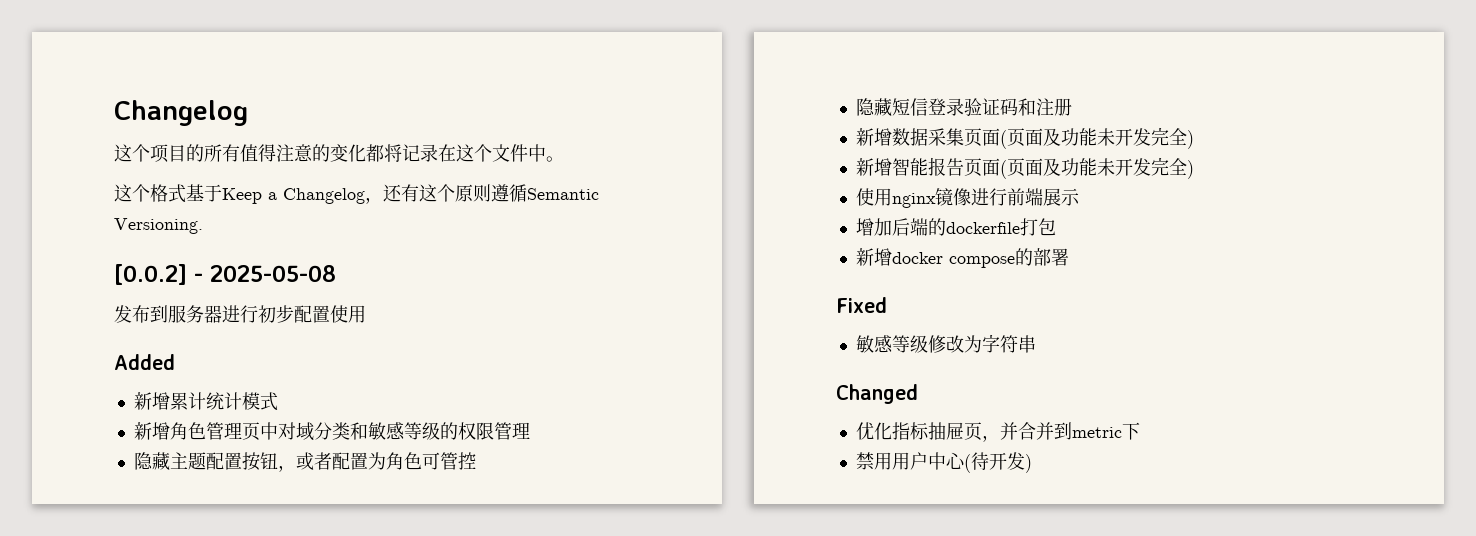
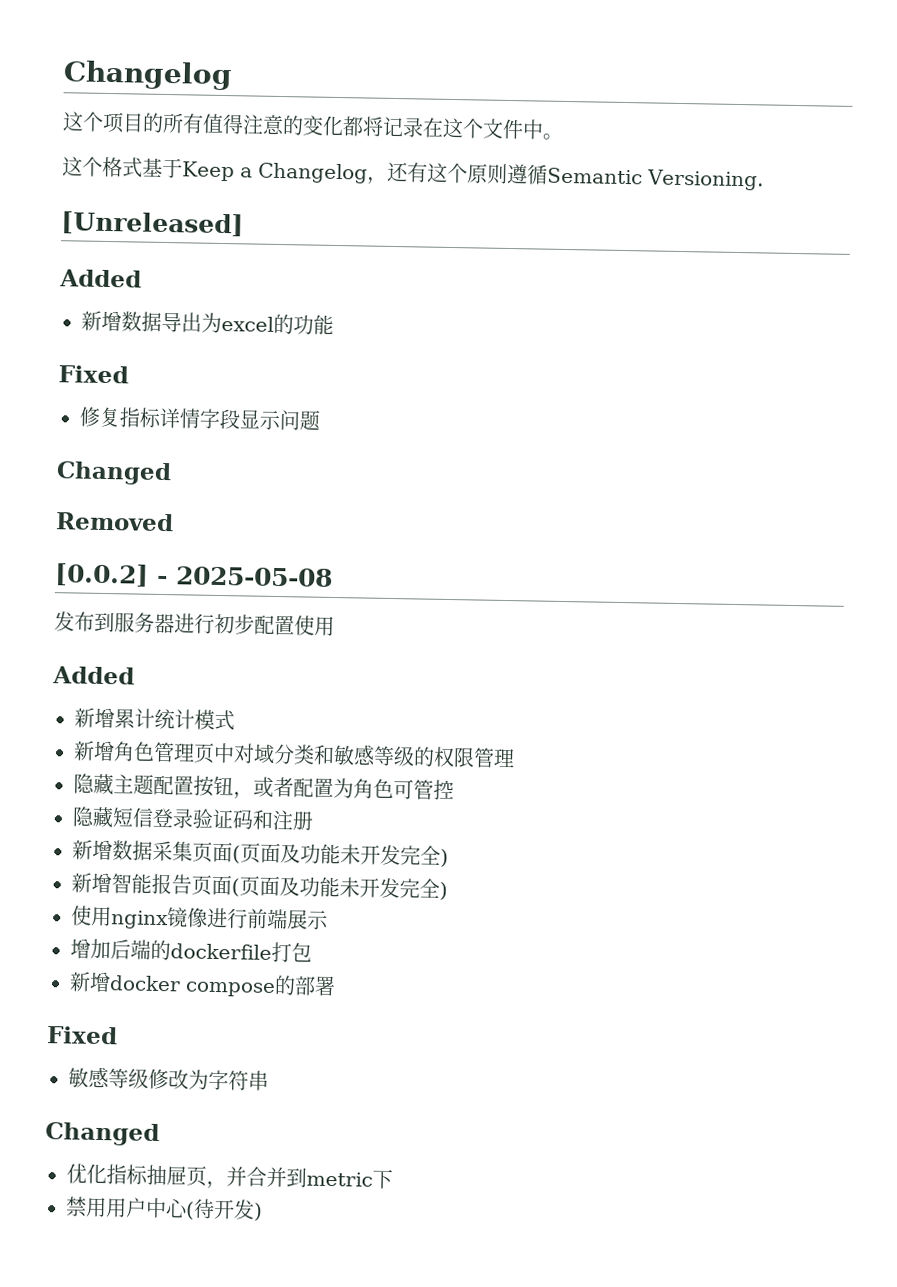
(203, 226) none -> [61,211,244,237] [59,269,142,288] [81,310,334,335] [58,365,129,384] [79,406,321,431] [56,461,172,486] [55,512,174,532] // [Unreleased] // Added // 新增数据导出为excel的功能 // Fixed // 修复指标详情字段显示问题 // Changed // Removed

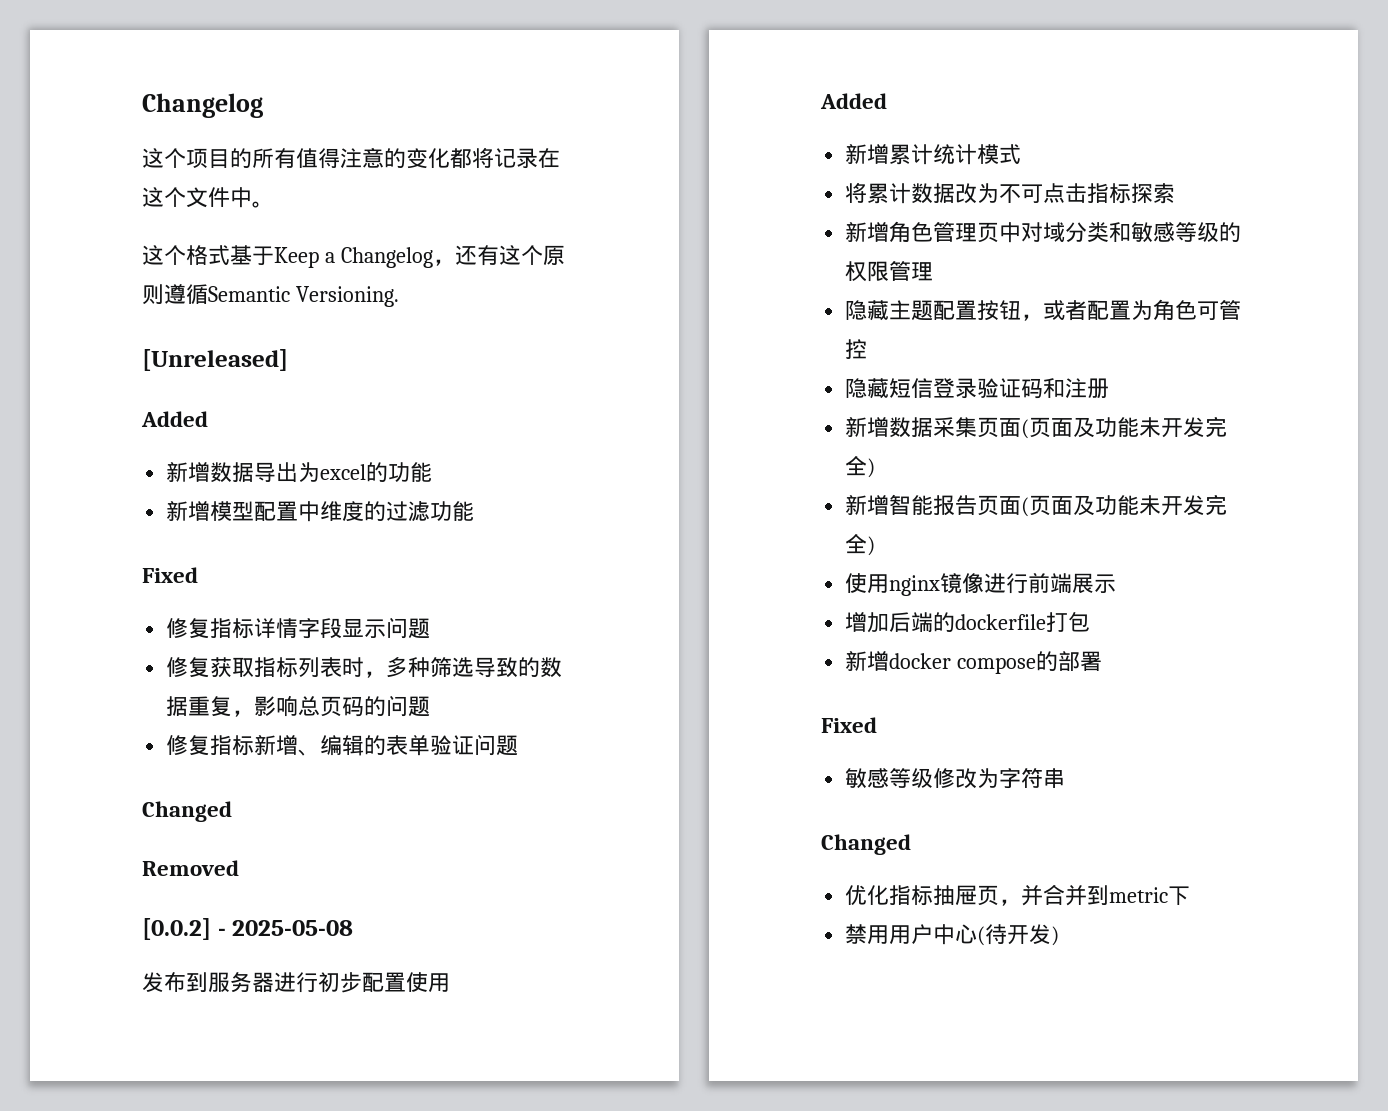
(334, 324) none -> [166,501,475,522] // 新增模型配置中维度的过滤功能
(321, 420) none -> [166,657,563,678] [166,695,431,717] [166,734,519,756] // 修复获取指标列表时，多种筛选导致的数据重复，影响总页码的问题 // 修复指标新增、编辑的表单验证问题
(235, 720) none -> [845,182,1176,204] // 将累计数据改为不可点击指标探索

